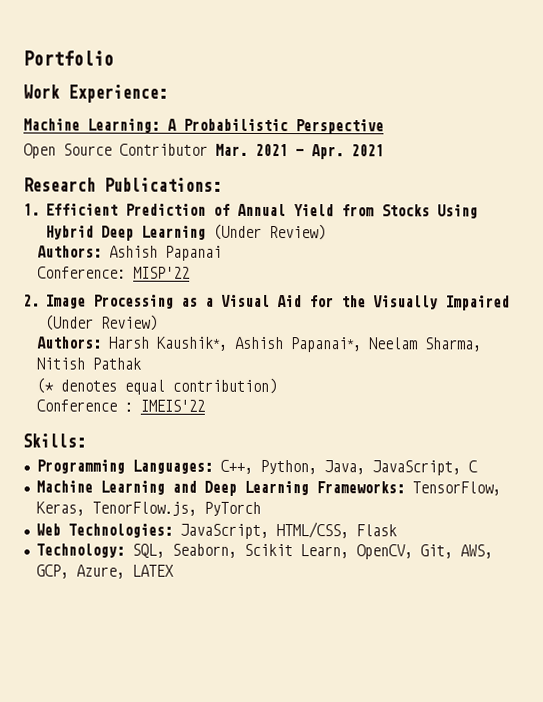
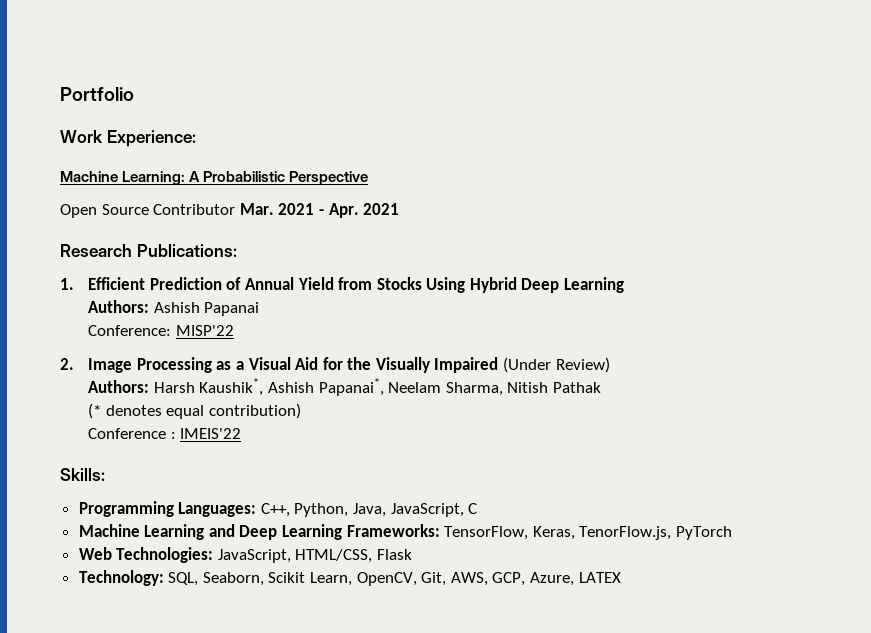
[213,223,327,241] (Under Review) -> (625, 285) none

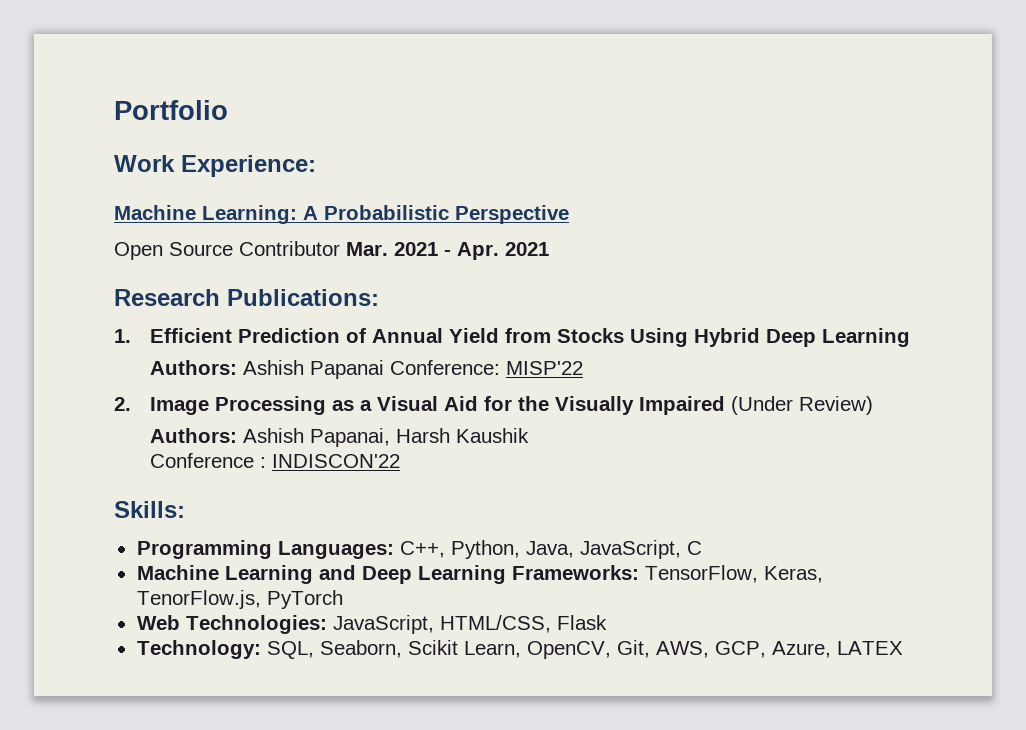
(260, 309) // -> (385, 369) none
[153,378,601,396] [88,403,301,419] Harsh Kaushik*, Ashish Papanai*, Neelam Sharma, Nitish Pathak // (* denotes equal contribution) -> [243,428,530,447] Ashish Papanai, Harsh Kaushik
[180,428,242,439] IMEIS'22 -> [272,454,401,468] INDISCON'22

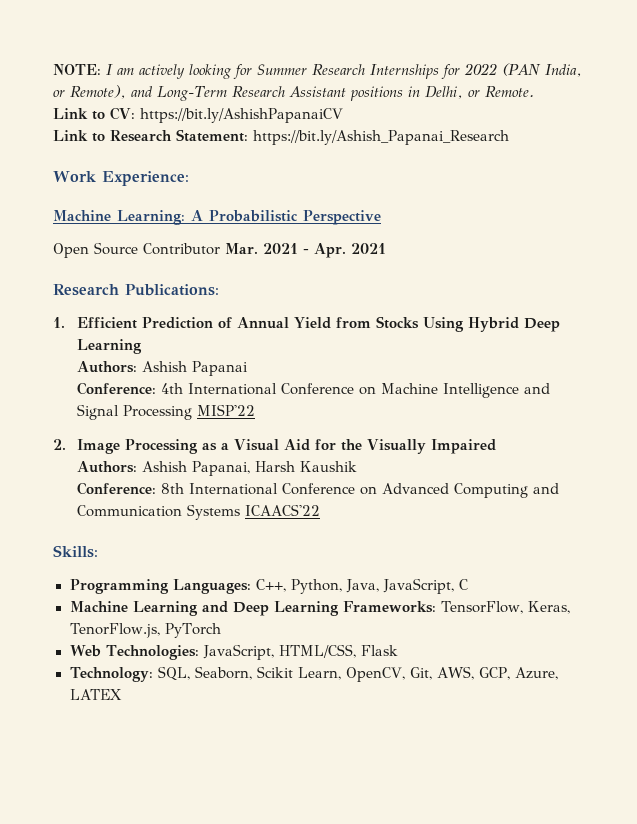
[114,100,228,120] Portfolio -> [53,63,582,79] [53,85,534,101] [53,107,343,123] [53,129,509,145] NOTE: I am actively looking for Summer Research Internships for 2022 (PAN India, or Remote), and Long-Term Research Assistant positions in Delhi, or Remote. // Link to CV: https://bit.ly/AshishPapanaiCV // Link to Research Statement: https://bit.ly/Ashish_Papanai_Research
[390,360,501,375] Conference: -> [77,382,551,398] [77,404,193,420] // Conference: 4th International Conference on Machine Intelligence and Signal Processing
[731,396,874,415] (Under Review) -> (497, 446) none
[150,453,401,468] Conference : INDISCON'22 -> [77,482,560,498] [77,504,321,520] Conference: 8th International Conference on Advanced Computing and Communication Systems ICAACS'22

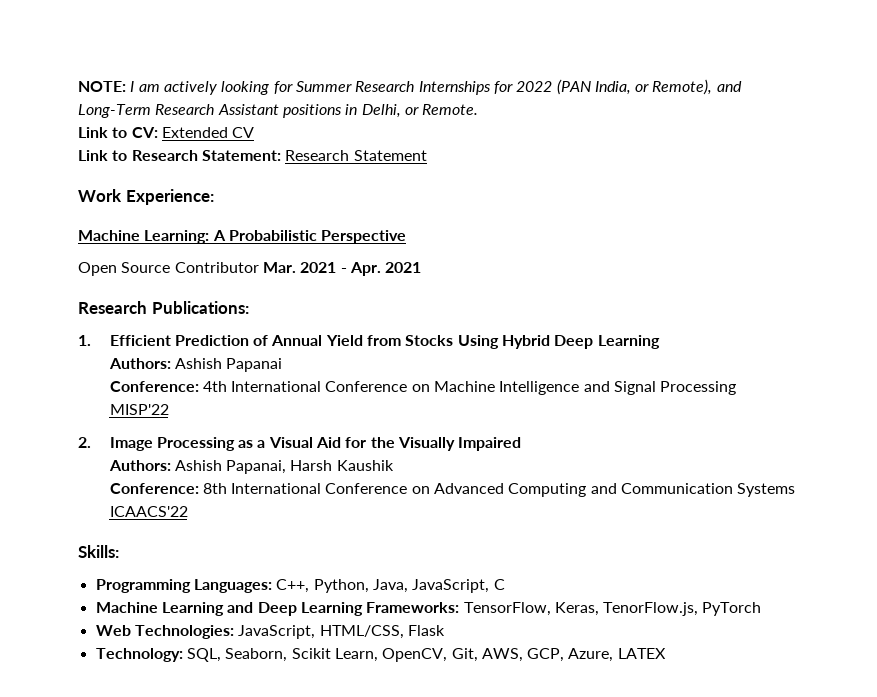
[140,108,343,123] https://bit.ly/AshishPapanaiCV -> [161,127,255,138] Extended CV
[253,130,509,145] https://bit.ly/Ashish_Papanai_Research -> [285,150,427,161] Research Statement

